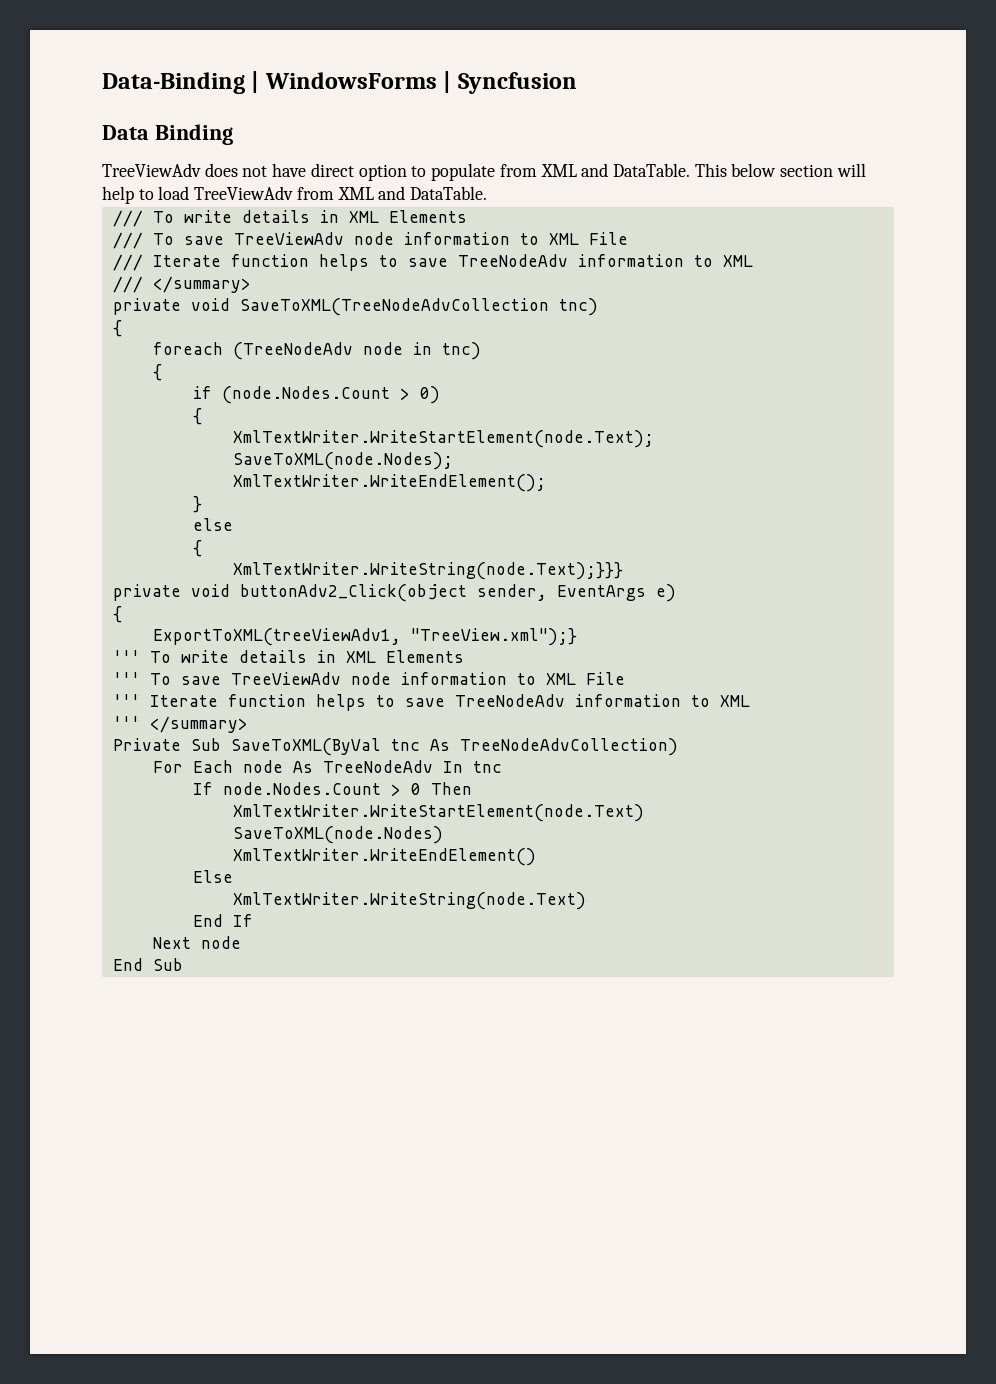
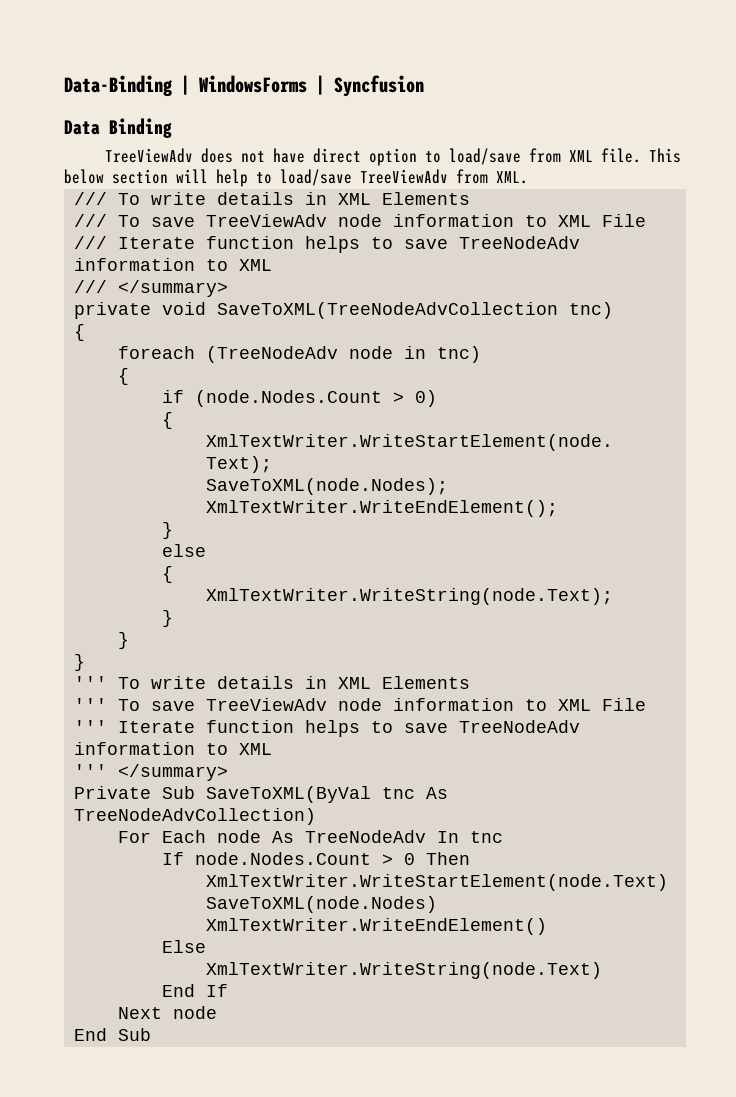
[431,163,690,181] populate from XML and DataTable. -> [448,148,641,165] load/save from XML file.
[158,186,190,200] load -> [280,169,352,186] load/save
[337,186,488,200] XML and DataTable. -> [496,171,528,184] XML.
[232,562,623,580] [112,584,676,602] [112,606,122,623] [152,628,577,646] XmlTextWriter.WriteString(node.Text);}}} // private void buttonAdv2_Click(object sender, EventArgs e) // { // ExportToXML(treeViewAdv1, "TreeView.xml");} -> [206,588,614,605] [162,610,174,627] [118,632,130,649] [74,654,86,671] XmlTextWriter.WriteString(node.Text); // } // } // }

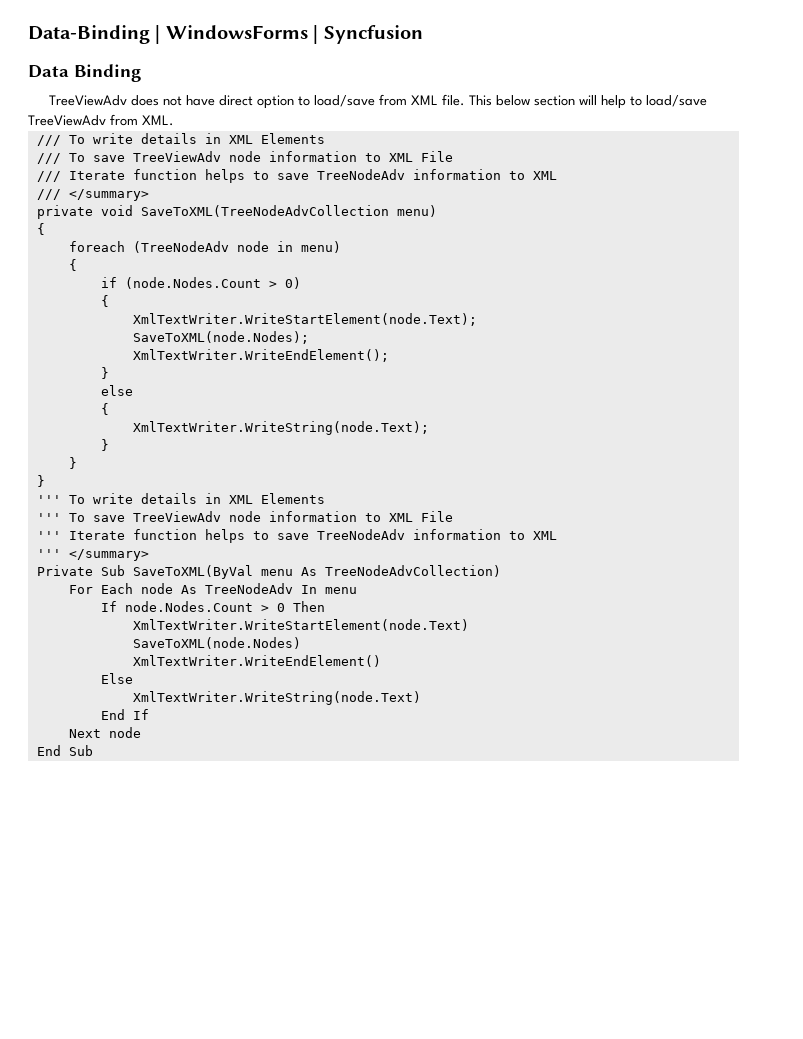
[569,302,614,319] tnc) -> [396,205,437,217] menu)
[437,346,482,363] tnc) -> [300,241,341,253] menu)
[382,787,416,799] tnc -> [260,569,293,576] menu
[470,831,504,843] tnc -> [324,587,357,594] menu

